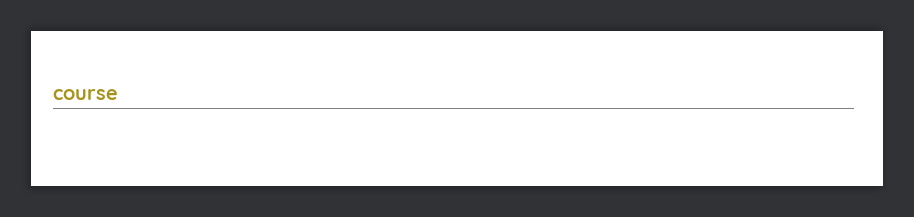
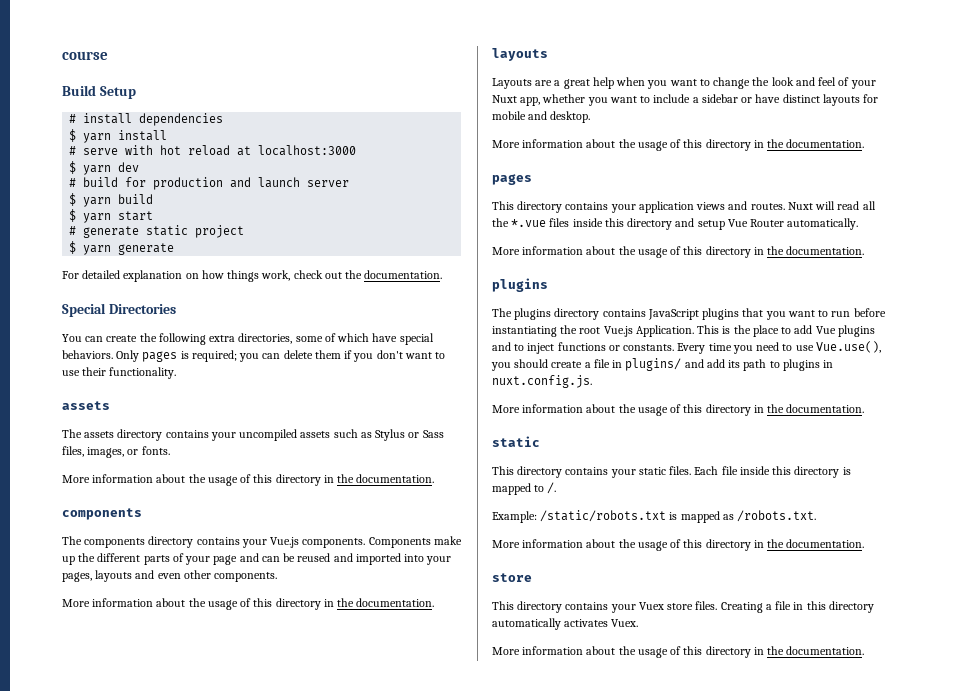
(118, 94) none -> [62,85,136,99] [69,113,224,126] [69,129,168,143] [69,145,357,156] [69,161,140,175] [69,177,350,190] [69,193,154,207] [69,209,154,223] [69,225,245,238] [69,241,175,255] [62,270,443,282] [62,303,176,317] [62,333,434,345] [62,350,446,362] [62,367,177,379] [62,401,110,410] [62,429,444,441] [62,446,170,458] [62,474,435,486] [62,508,142,520] [62,536,462,548] [62,553,452,565] [62,570,278,582] [62,598,435,610] [492,48,548,61] [492,77,876,89] [492,94,879,106] [492,111,591,123] [492,139,865,151] [492,174,532,185] [492,201,876,213] [492,218,859,230] [492,246,865,258] [492,278,548,292] [492,308,886,320] [492,325,875,337] [492,341,881,354] [491,358,834,371] [492,375,592,388] [492,404,865,416] [492,436,540,447] [492,466,851,478] [492,482,557,495] [492,510,817,523] [492,539,865,551] [492,573,532,582] [492,601,874,613] [492,618,639,630] [492,646,865,658] // Build Setup // # install dependencies // $ yarn install // # serve with hot reload at localhost:3000 // $ yarn dev // # build for production and launch server // $ yarn build // $ yarn start // # generate static project // $ yarn generate // For detailed explanation on how things work, check out the documentation. // Special Directories // You can create the following extra directories, some of which have special behaviors. Only pages is required; you can delete them if you don't want to use their functionality. // assets // The assets directory contains your uncompiled assets such as Stylus or Sass files, images, or fonts. // More information about the usage of this directory in the documentation. // components // The components directory contains your Vue.js components. Components make up the different parts of your page and can be reused and imported into your pages, layouts and even other components. // More information about the usage of this directory in the documentation. // layouts // Layouts are a great help when you want to change the look and feel of your Nuxt app, whether you want to include a sidebar or have distinct layouts for mobile and desktop. // More information about the usage of this directory in the documentation. // pages // This directory contains your application views and routes. Nuxt will read all the *.vue files inside this directory and setup Vue Router automatically. // More information about the usage of this directory in the documentation. // plugins // The plugins directory contains JavaScript plugins that you want to run before instantiating the root Vue.js Application. This is the place to add Vue plugins and to inject functions or constants. Every time you need to use Vue.use(), you should create a file in plugins/ and add its path to plugins in nuxt.config.js. // More information about the usage of this directory in the documentation. // static // This directory contains your static files. Each file inside this directory is mapped to /. // Example: /static/robots.txt is mapped as /robots.txt. // More information about the usage of this directory in the documentation. // store // This directory contains your Vuex store files. Creating a file in this directory automatically activates Vuex. // More information about the usage of this directory in the documentation.

